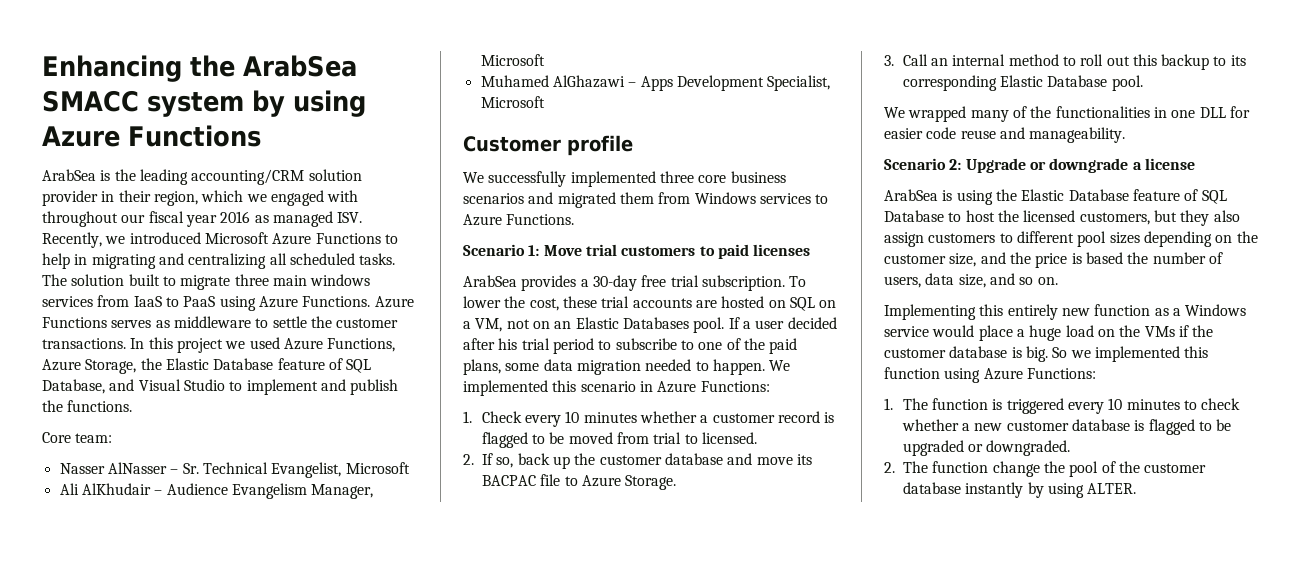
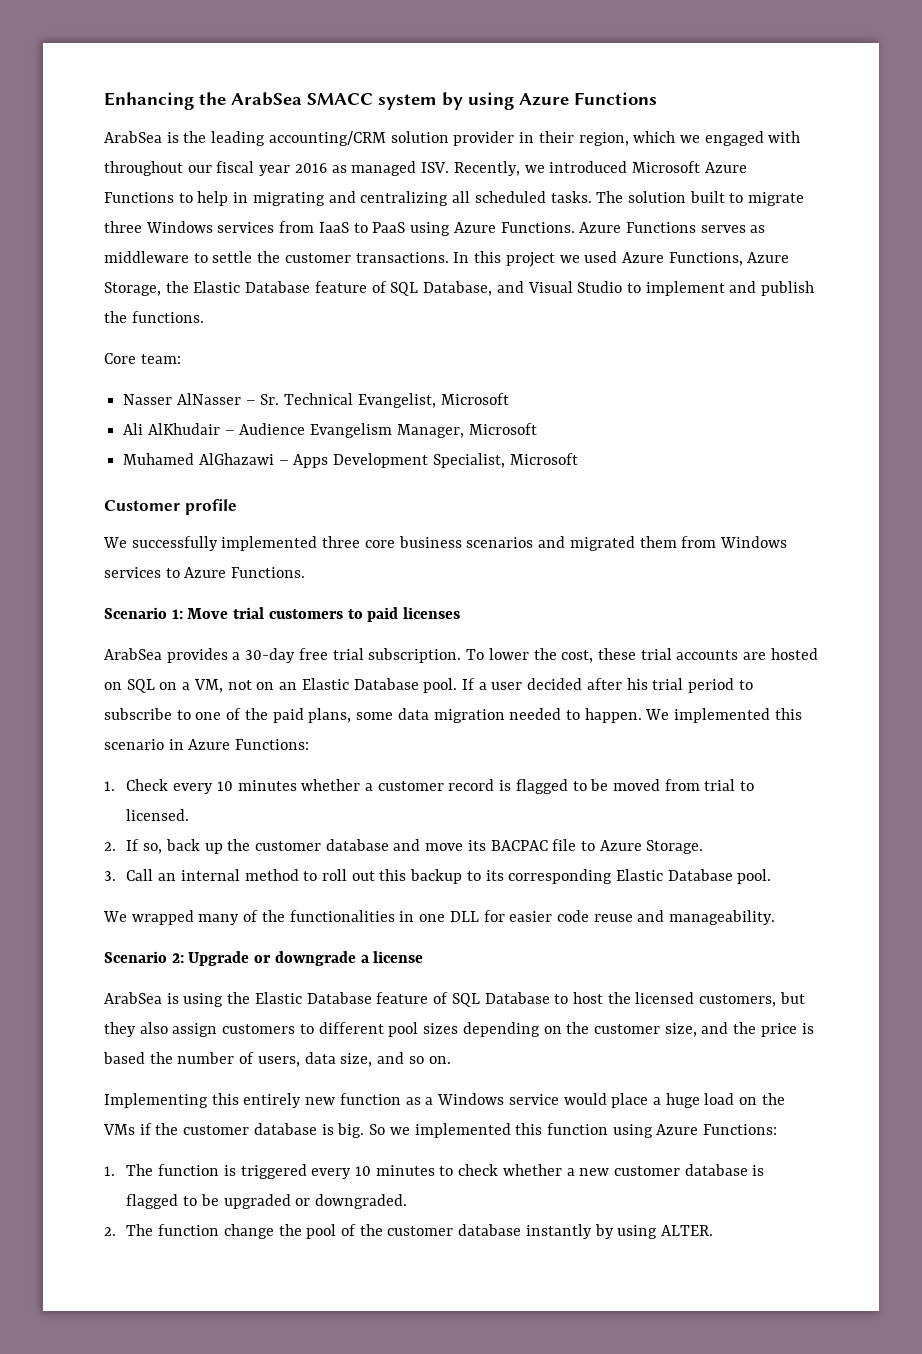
[272,274,371,286] main windows -> [145,221,213,233] Windows
[622,317,689,329] Databases -> [353,678,419,690] Database

